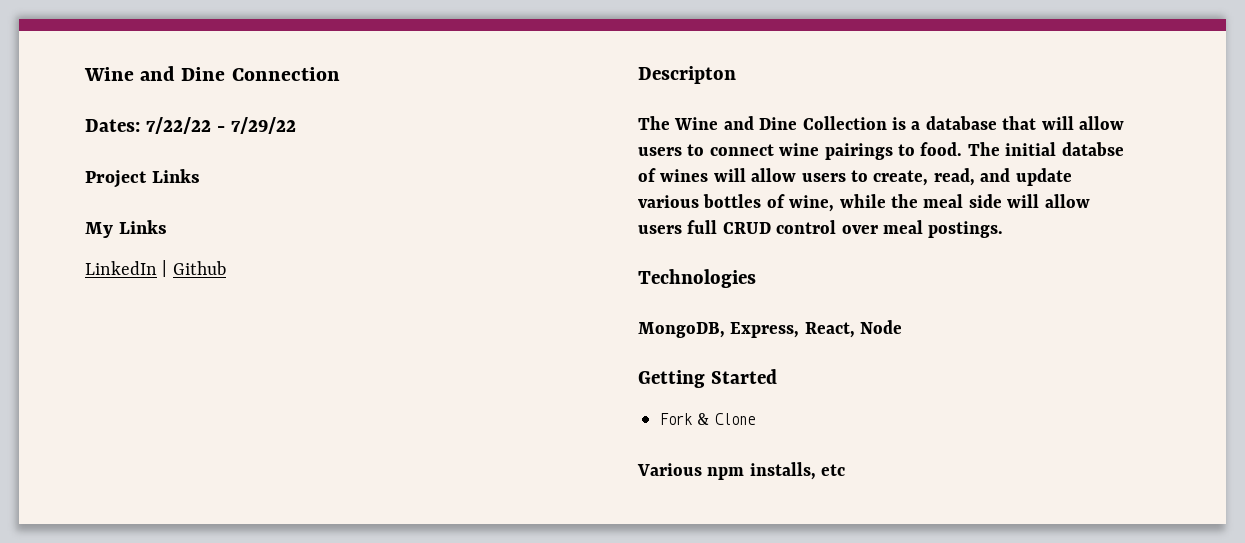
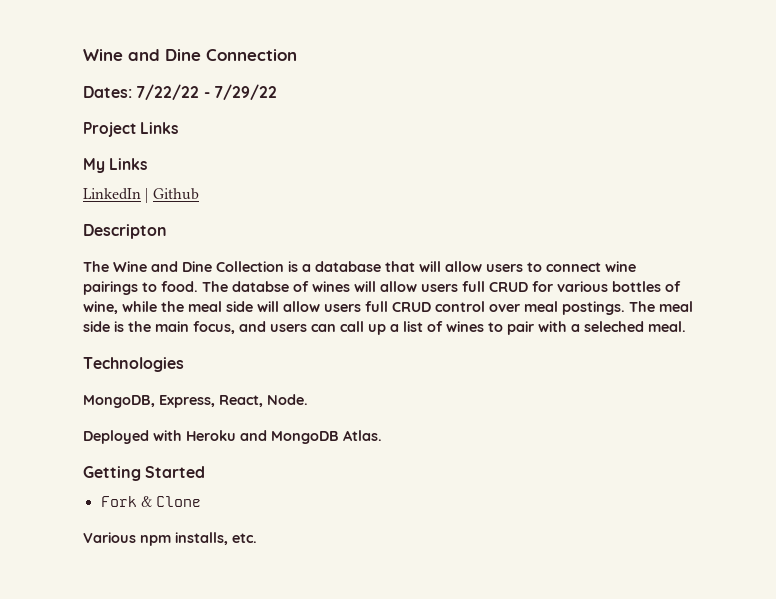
[1005,142,1057,156] initial -> (228, 286) none
[851,168,1072,186] to create, read, and update -> [462,281,553,292] full CRUD for
[638,269,756,288] [638,320,903,338] // Technologies // MongoDB, Express, React, Node -> [629,301,693,312] [83,321,686,335] [83,357,184,372] [83,394,308,408] [83,430,382,444] The meal side is the main focus, and users can call up a list of wines to pair with a seleched meal. // Technologies // MongoDB, Express, React, Node. // Deployed with Heroku and MongoDB Atlas.
[821,464,846,476] etc -> [232,533,257,543] etc.

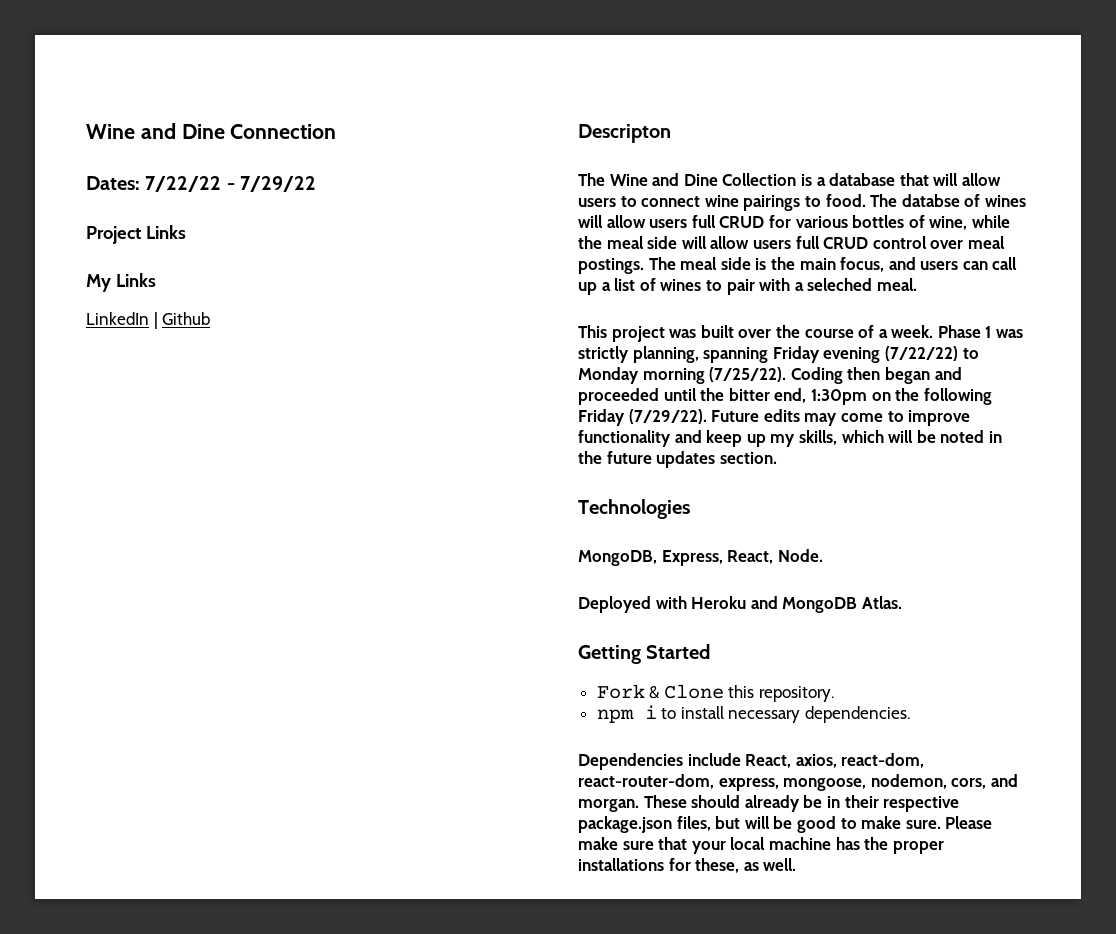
(686, 326) none -> [578,325,1024,342] [578,346,979,363] [578,367,962,384] [578,388,992,405] [578,409,971,426] [578,430,1002,447] [578,451,777,468] // This project was built over the course of a week. Phase 1 was strictly planning, spanning Friday evening (7/22/22) to Monday morning (7/25/22). Coding then began and proceeded until the bitter end, 1:30pm on the following Friday (7/29/22). Future edits may come to improve functionality and keep up my skills, which will be noted in the future updates section.
[83,532,257,546] // Various npm installs, etc. -> [728,685,835,702] [596,705,911,723] [578,753,925,770] [578,774,1018,791] [578,795,960,812] [578,816,993,833] [578,837,944,854] [578,858,797,873] this repository. // npm i to install necessary dependencies. // Dependencies include React, axios, react-dom, react-router-dom, express, mongoose, nodemon, cors, and morgan. These should already be in their respective package.json files, but will be good to make sure. Please make sure that your local machine has the proper installations for these, as well.

